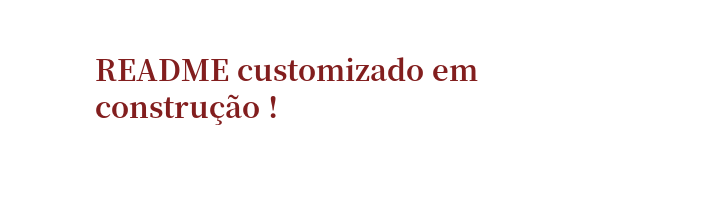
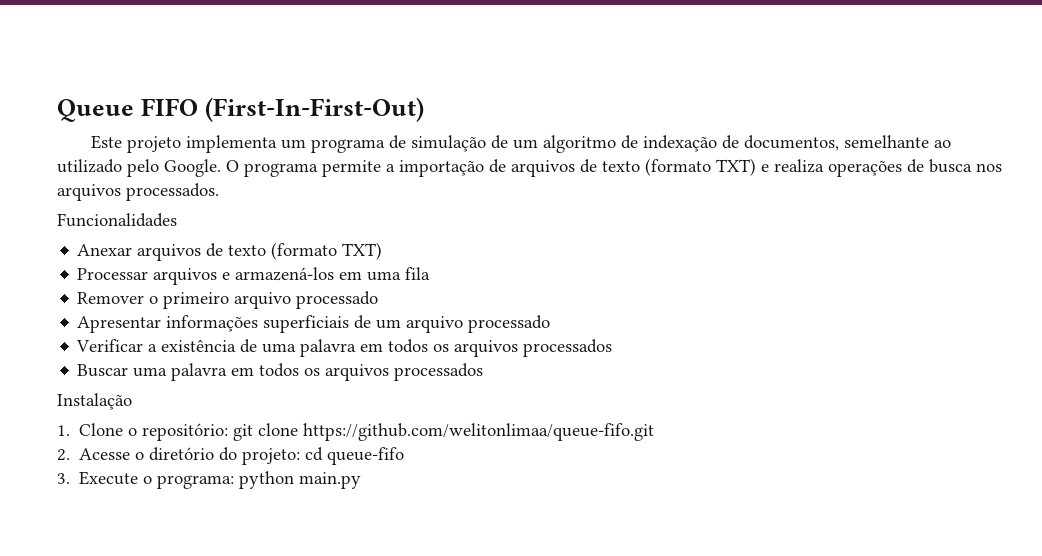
[95,57,478,81] [95,94,278,126] README customizado em construção ! -> [57,97,425,122] [90,135,951,153] [57,158,1002,177] [57,183,219,201] [57,213,177,227] [77,242,383,261] [77,267,431,285] [77,291,379,309] [77,315,551,333] [76,339,613,357] [77,363,484,381] [57,393,132,410] [57,423,655,441] [57,447,405,465] [57,471,362,489] Queue FIFO (First-In-First-Out) // Este projeto implementa um programa de simulação de um algoritmo de indexação de documentos, semelhante ao utilizado pelo Google. O programa permite a importação de arquivos de texto (formato TXT) e realiza operações de busca nos arquivos processados. // Funcionalidades // Anexar arquivos de texto (formato TXT) // Processar arquivos e armazená-los em uma fila // Remover o primeiro arquivo processado // Apresentar informações superficiais de um arquivo processado // Verificar a existência de uma palavra em todos os arquivos processados // Buscar uma palavra em todos os arquivos processados // Instalação // 1. Clone o repositório: git clone https://github.com/welitonlimaa/queue-fifo.git // 2. Acesse o diretório do projeto: cd queue-fifo // 3. Execute o programa: python main.py

